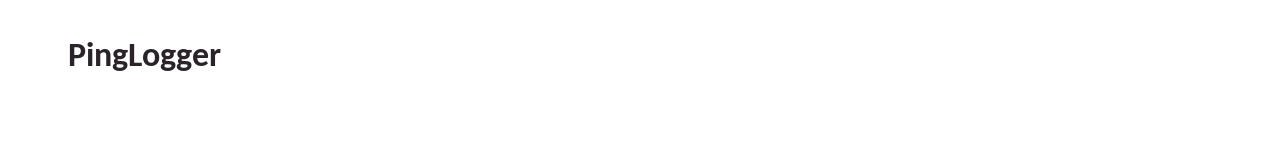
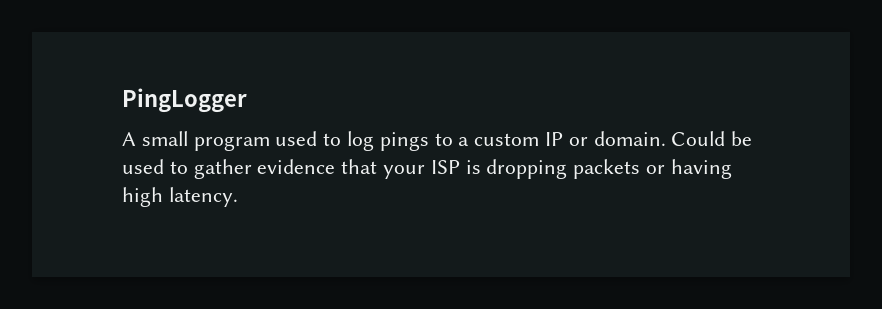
(221, 56) none -> [122,131,753,151] [122,159,732,179] [122,187,238,207] // A small program used to log pings to a custom IP or domain. Could be used to gather evidence that your ISP is dropping packets or having high latency.

